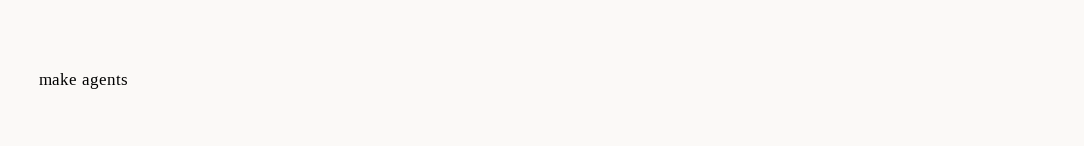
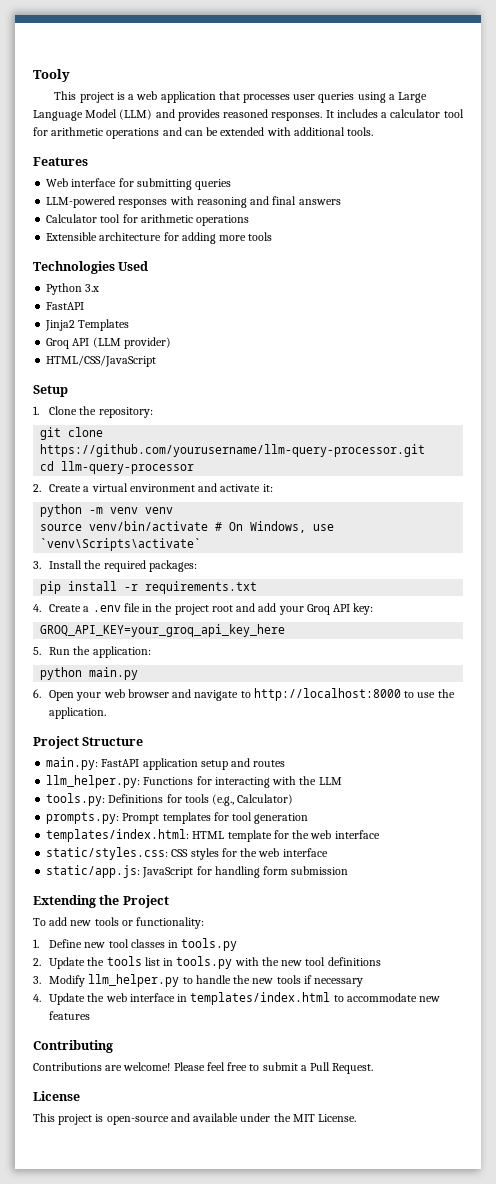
[39,73,128,89] make agents -> [33,69,70,82] [54,91,428,103] [33,109,464,121] [33,127,374,139] [33,157,88,166] [46,178,232,190] [46,196,341,208] [46,214,250,226] [46,232,273,244] [33,261,149,274] [46,283,100,295] [46,302,85,310] [45,319,130,331] [46,337,171,349] [46,355,157,367] [33,385,68,397] [33,406,153,418] [40,427,104,440] [40,444,426,457] [40,461,195,474] [33,483,273,492] [40,504,174,517] [40,521,335,533] [40,538,202,551] [33,560,197,572] [40,581,258,594] [33,603,374,615] [40,624,286,637] [33,646,151,658] [40,667,139,680] [33,688,455,701] [49,707,107,719] [33,736,144,749] [46,757,286,770] [46,775,342,788] [46,793,294,806] [46,812,309,824] [46,829,380,842] [46,847,328,860] [46,865,349,878] [33,895,169,908] [33,917,205,929] [33,938,238,951] [33,956,381,969] [33,974,364,987] [33,992,441,1005] [49,1011,91,1020] [33,1040,113,1053] [33,1062,374,1074] [33,1091,80,1101] [33,1113,357,1125] Tooly // This project is a web application that processes user queries using a Large Language Model (LLM) and provides reasoned responses. It includes a calculator tool for arithmetic operations and can be extended with additional tools. // Features // Web interface for submitting queries // LLM-powered responses with reasoning and final answers // Calculator tool for arithmetic operations // Extensible architecture for adding more tools // Technologies Used // Python 3.x // FastAPI // Jinja2 Templates // Groq API (LLM provider) // HTML/CSS/JavaScript // Setup // 1. Clone the repository: // git clone https://github.com/yourusername/llm-query-processor.git // cd llm-query-processor // 2. Create a virtual environment and activate it: // python -m venv venv // source venv/bin/activate # On Windows, use `venv\Scripts\activate` // 3. Install the required packages: // pip install -r requirements.txt // 4. Create a .env file in the project root and add your Groq API key: // GROQ_API_KEY=your_groq_api_key_here // 5. Run the application: // python main.py // 6. Open your web browser and navigate to http://localhost:8000 to use the application. // Project Structure // main.py: FastAPI application setup and routes // llm_helper.py: Functions for interacting with the LLM // tools.py: Definitions for tools (e.g., Calculator) // prompts.py: Prompt templates for tool generation // templates/index.html: HTML template for the web interface // static/styles.css: CSS styles for the web interface // static/app.js: JavaScript for handling form submission // Extending the Project // To add new tools or functionality: // 1. Define new tool classes in tools.py // 2. Update the tools list in tools.py with the new tool definitions // 3. Modify llm_helper.py to handle the new tools if necessary // 4. Update the web interface in templates/index.html to accommodate new features // Contributing // Contributions are welcome! Please feel free to submit a Pull Request. // License // This project is open-source and available under the MIT License.

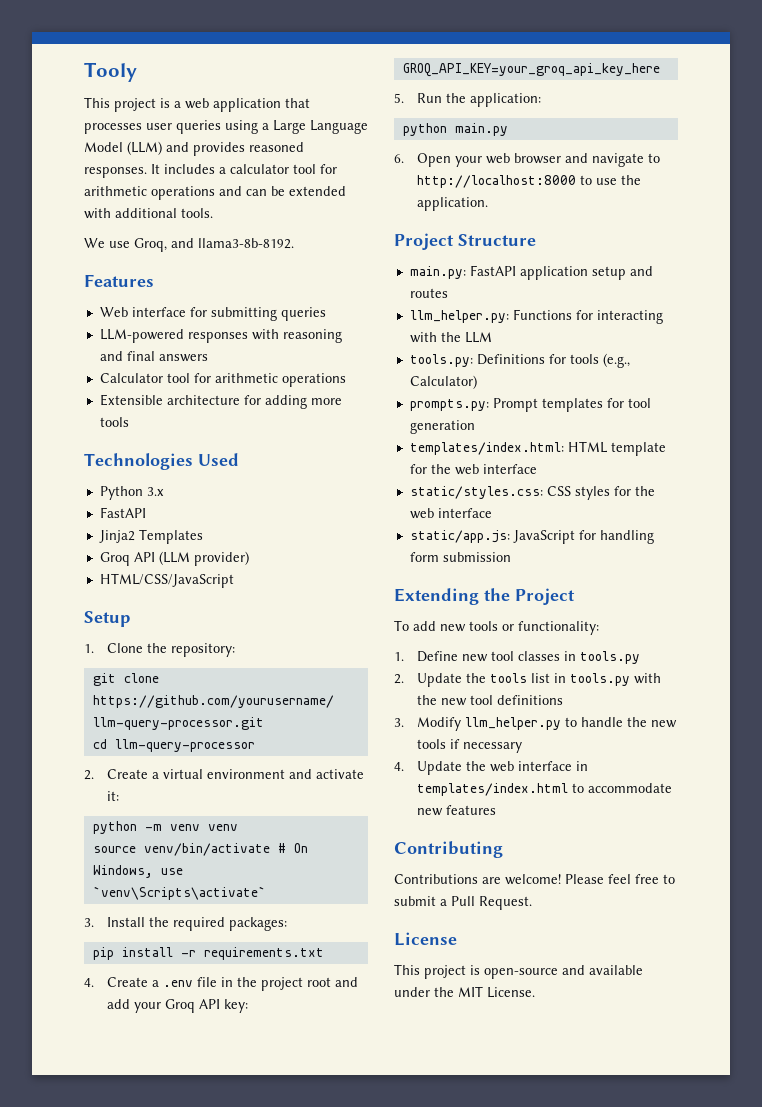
(374, 131) none -> [84,238,294,252] // We use Groq, and llama3-8b-8192.

